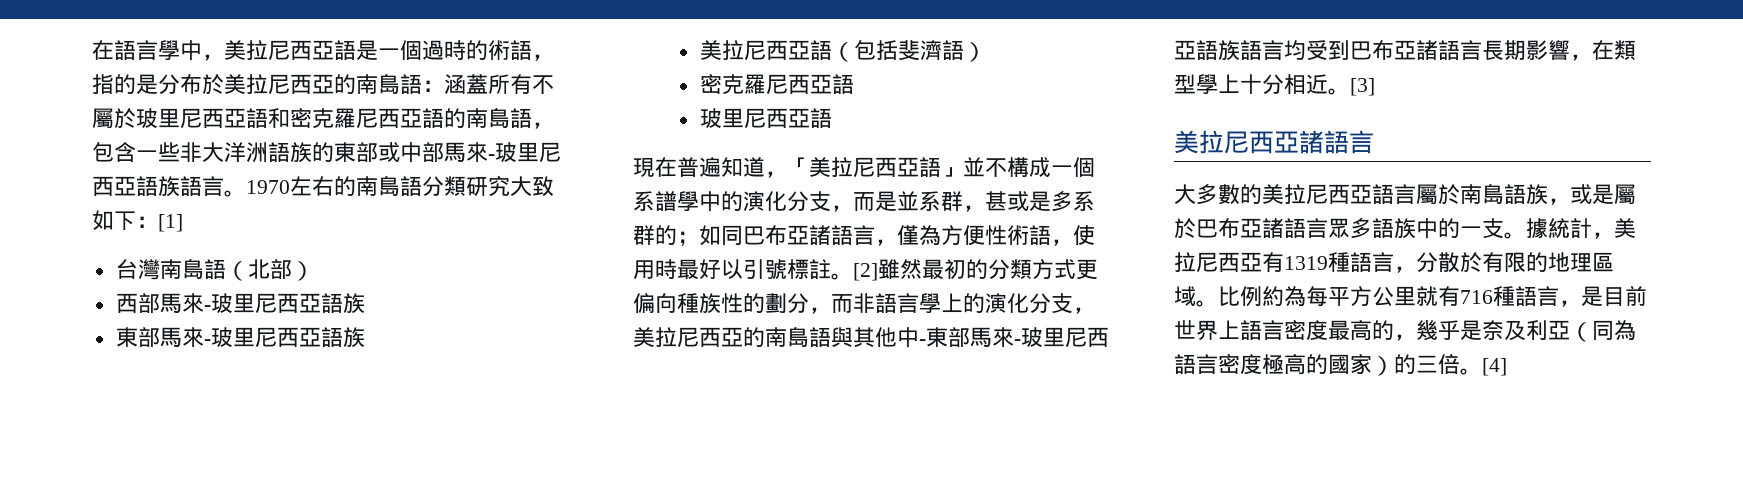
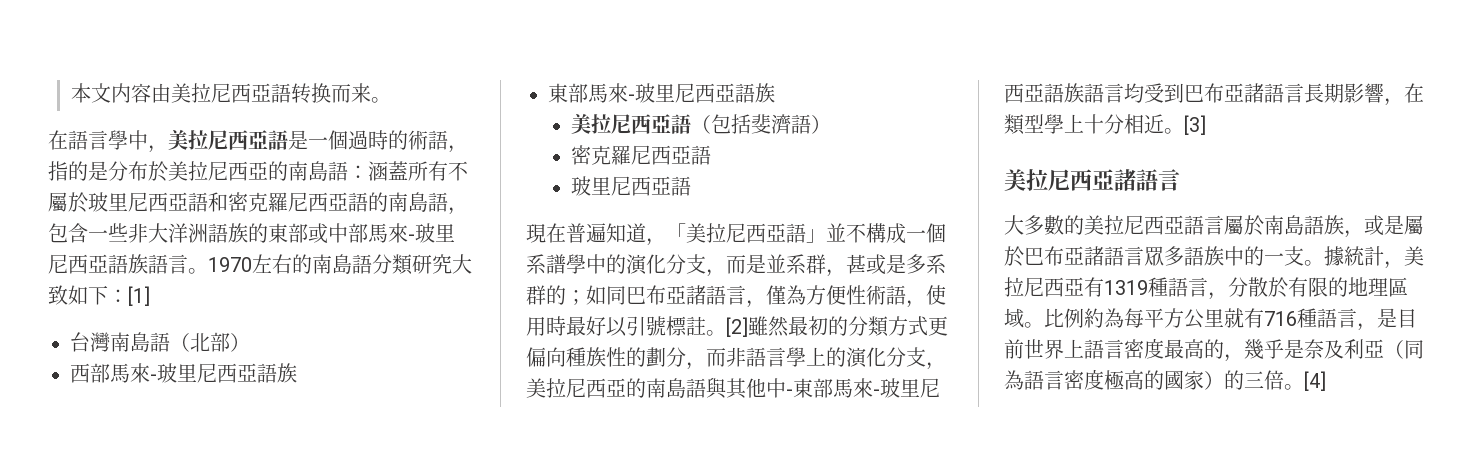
(92, 50) none -> [70,83,391,104] 本文内容由美拉尼西亞語转换而来。 //

